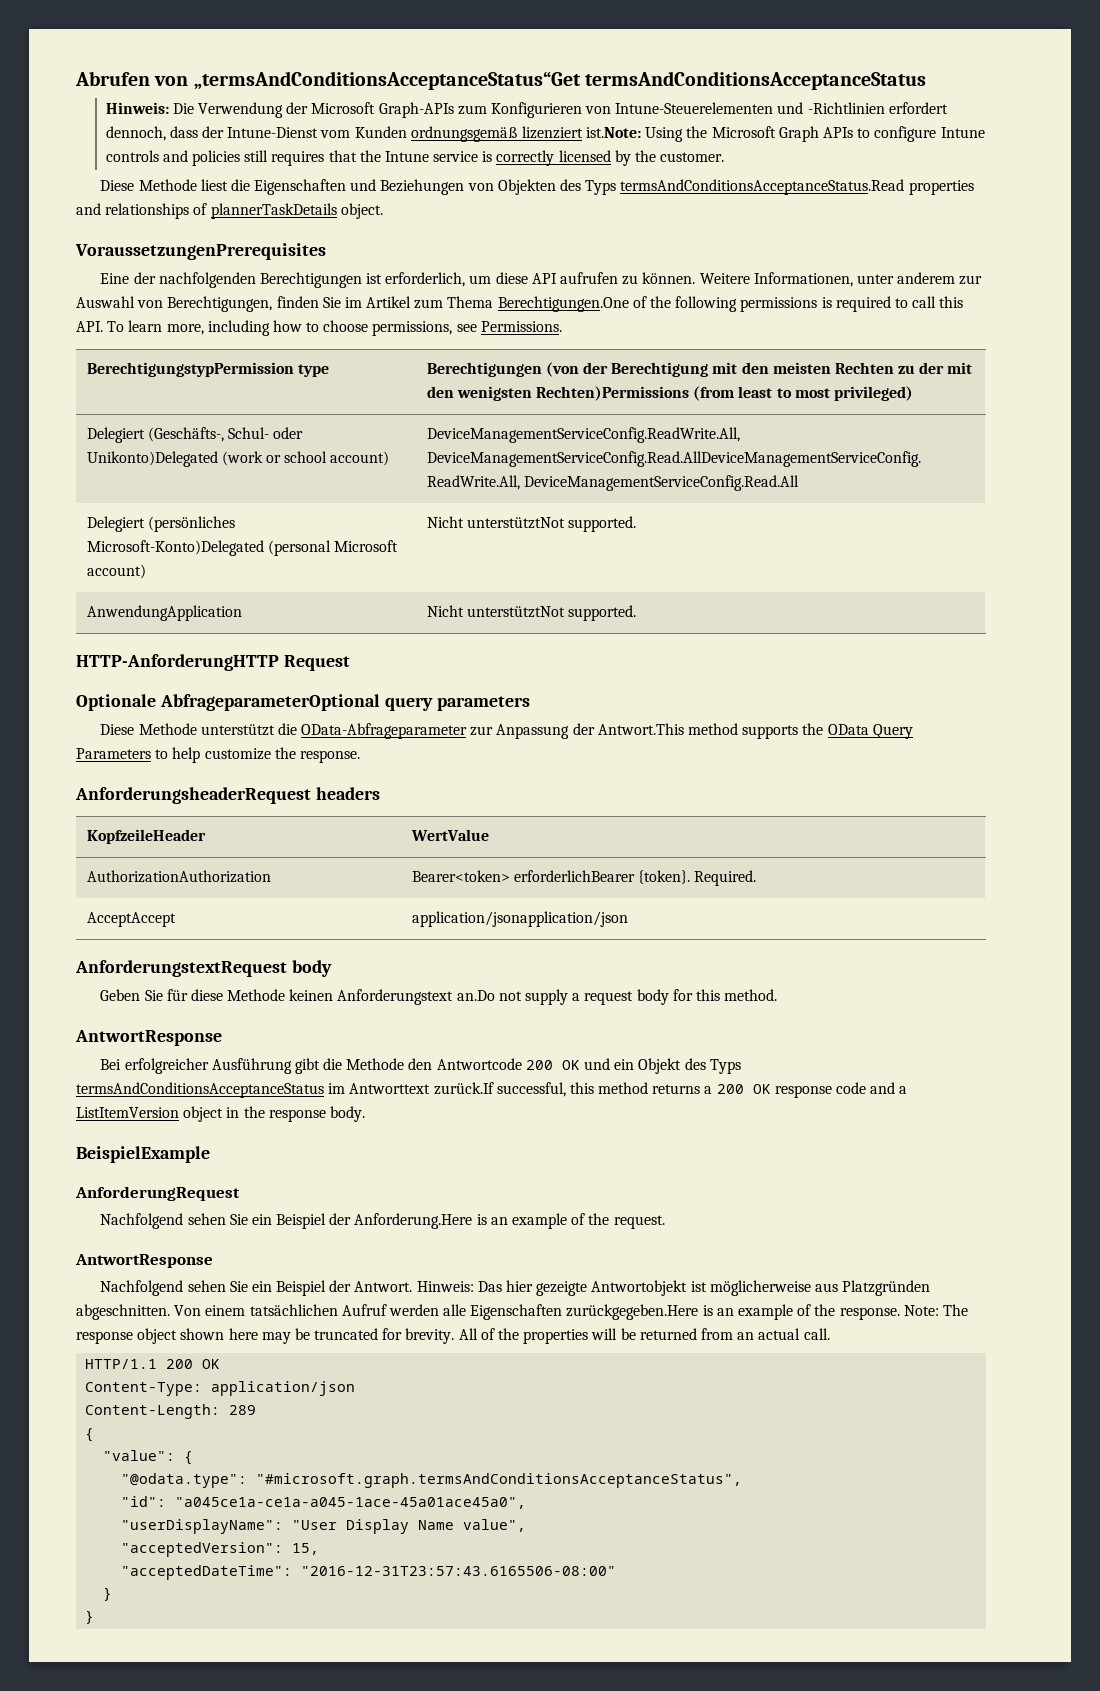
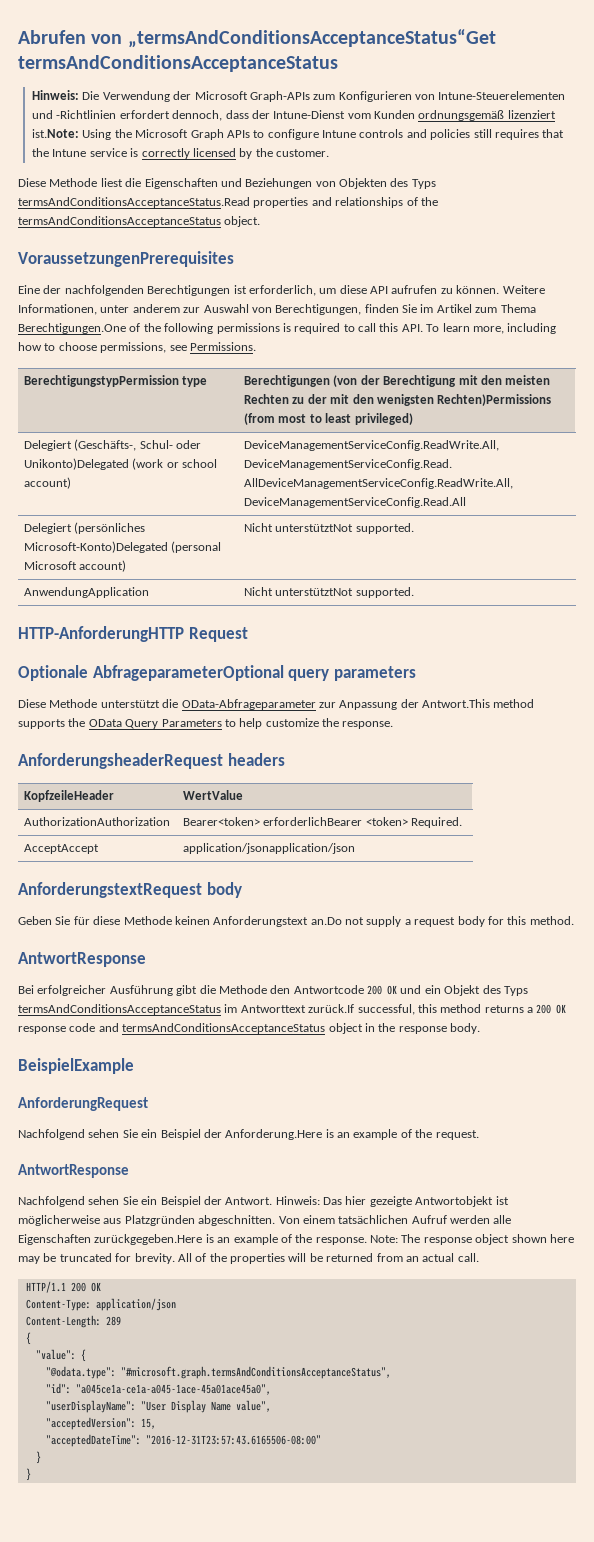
[210,203,337,219] plannerTaskDetails -> [420,197,438,206] [18,216,221,227] the termsAndConditionsAcceptanceStatus
[738,386,830,398] least to most -> [278,413,352,423] most to least
[637,870,690,884] {token}. -> [365,817,408,826] <token>
[899,1086,908,1094] [76,1107,179,1118] a ListItemVersion -> [122,1023,326,1034] termsAndConditionsAcceptanceStatus

